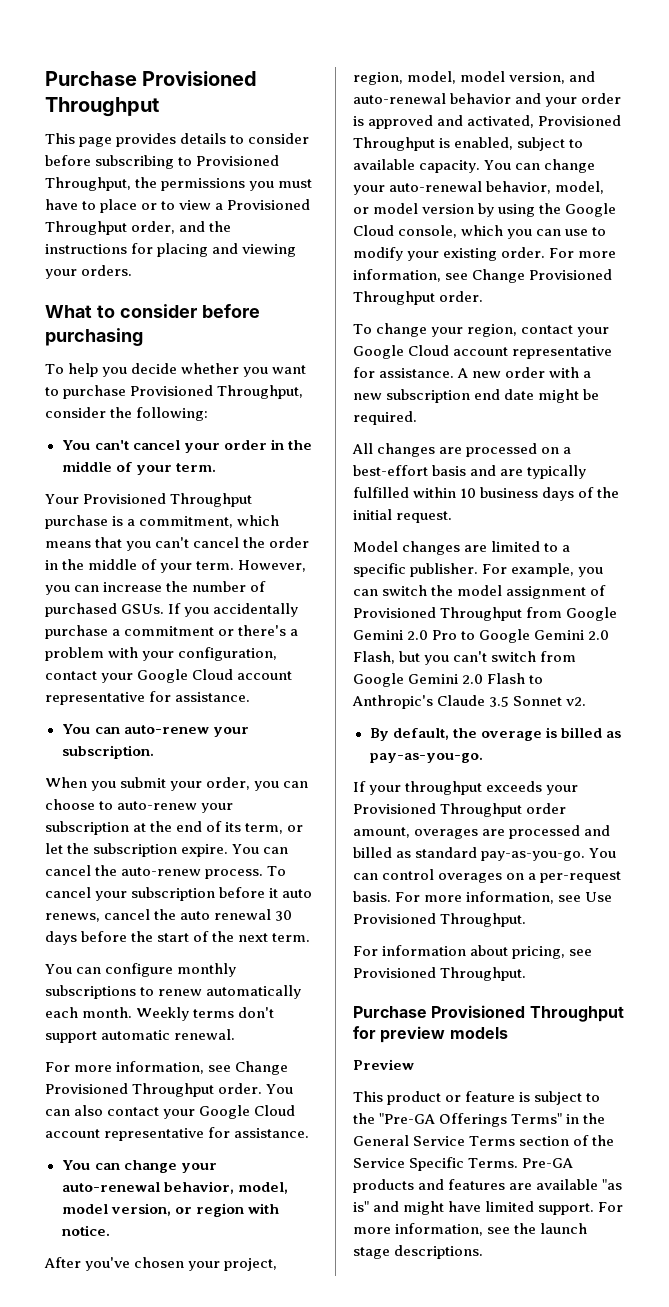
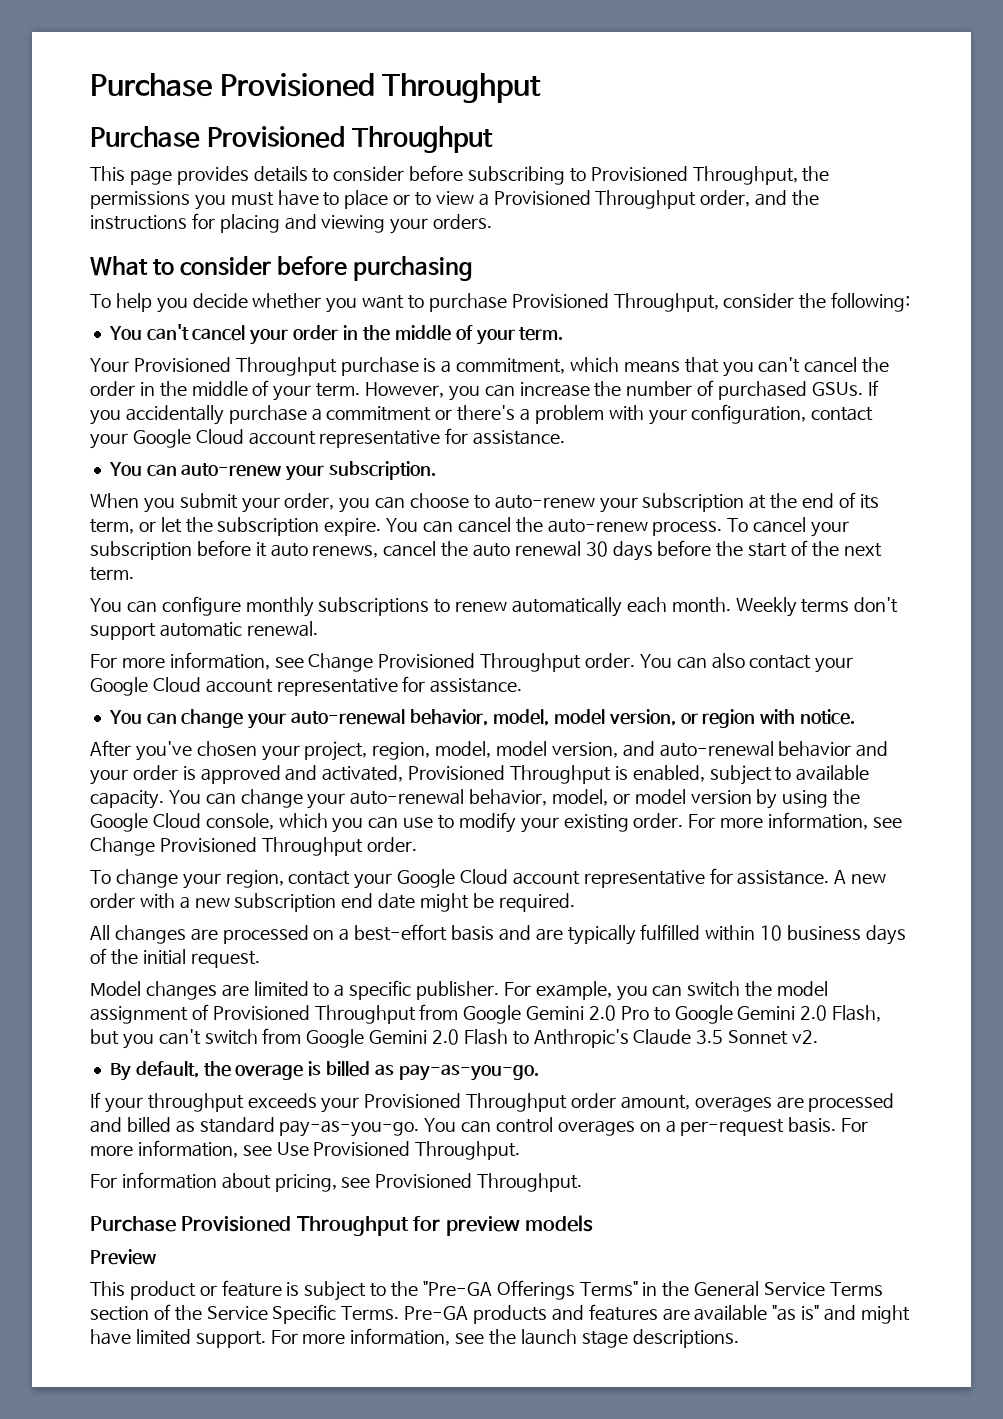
[45,71,258,86] [45,97,159,117] Purchase Provisioned Throughput -> [90,73,542,103] [90,126,493,153] Purchase Provisioned Throughput // Purchase Provisioned Throughput

